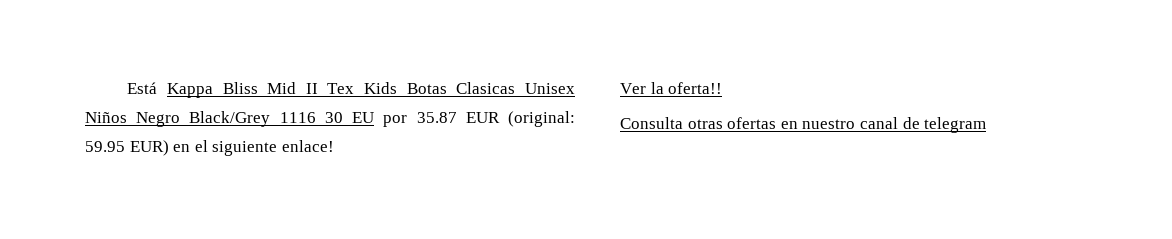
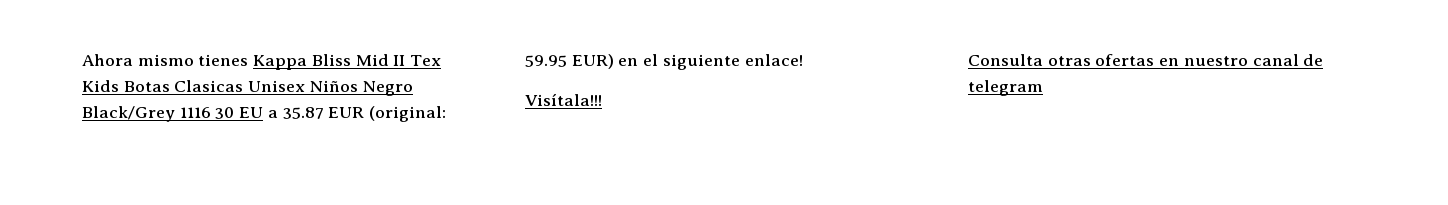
[127,82,158,94] Está -> [82,54,249,66] Ahora mismo tienes
[383,115,408,127] por -> [267,110,278,118] a
[620,82,723,94] Ver la oferta!! -> [525,93,602,106] Visítala!!!

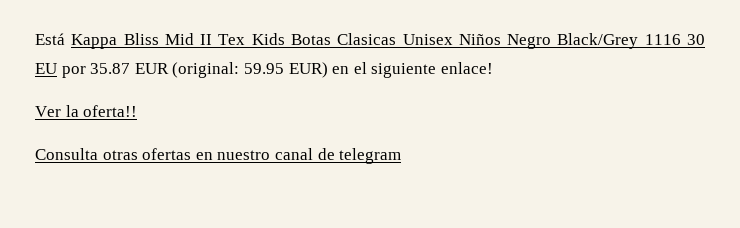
[82,54,249,66] Ahora mismo tienes -> [35,33,65,45] Está
[267,110,278,118] a -> [61,66,86,78] por
[525,93,602,106] Visítala!!! -> [35,105,138,117] Ver la oferta!!

